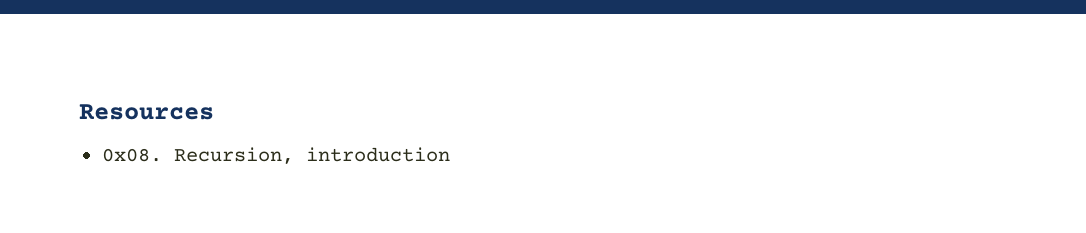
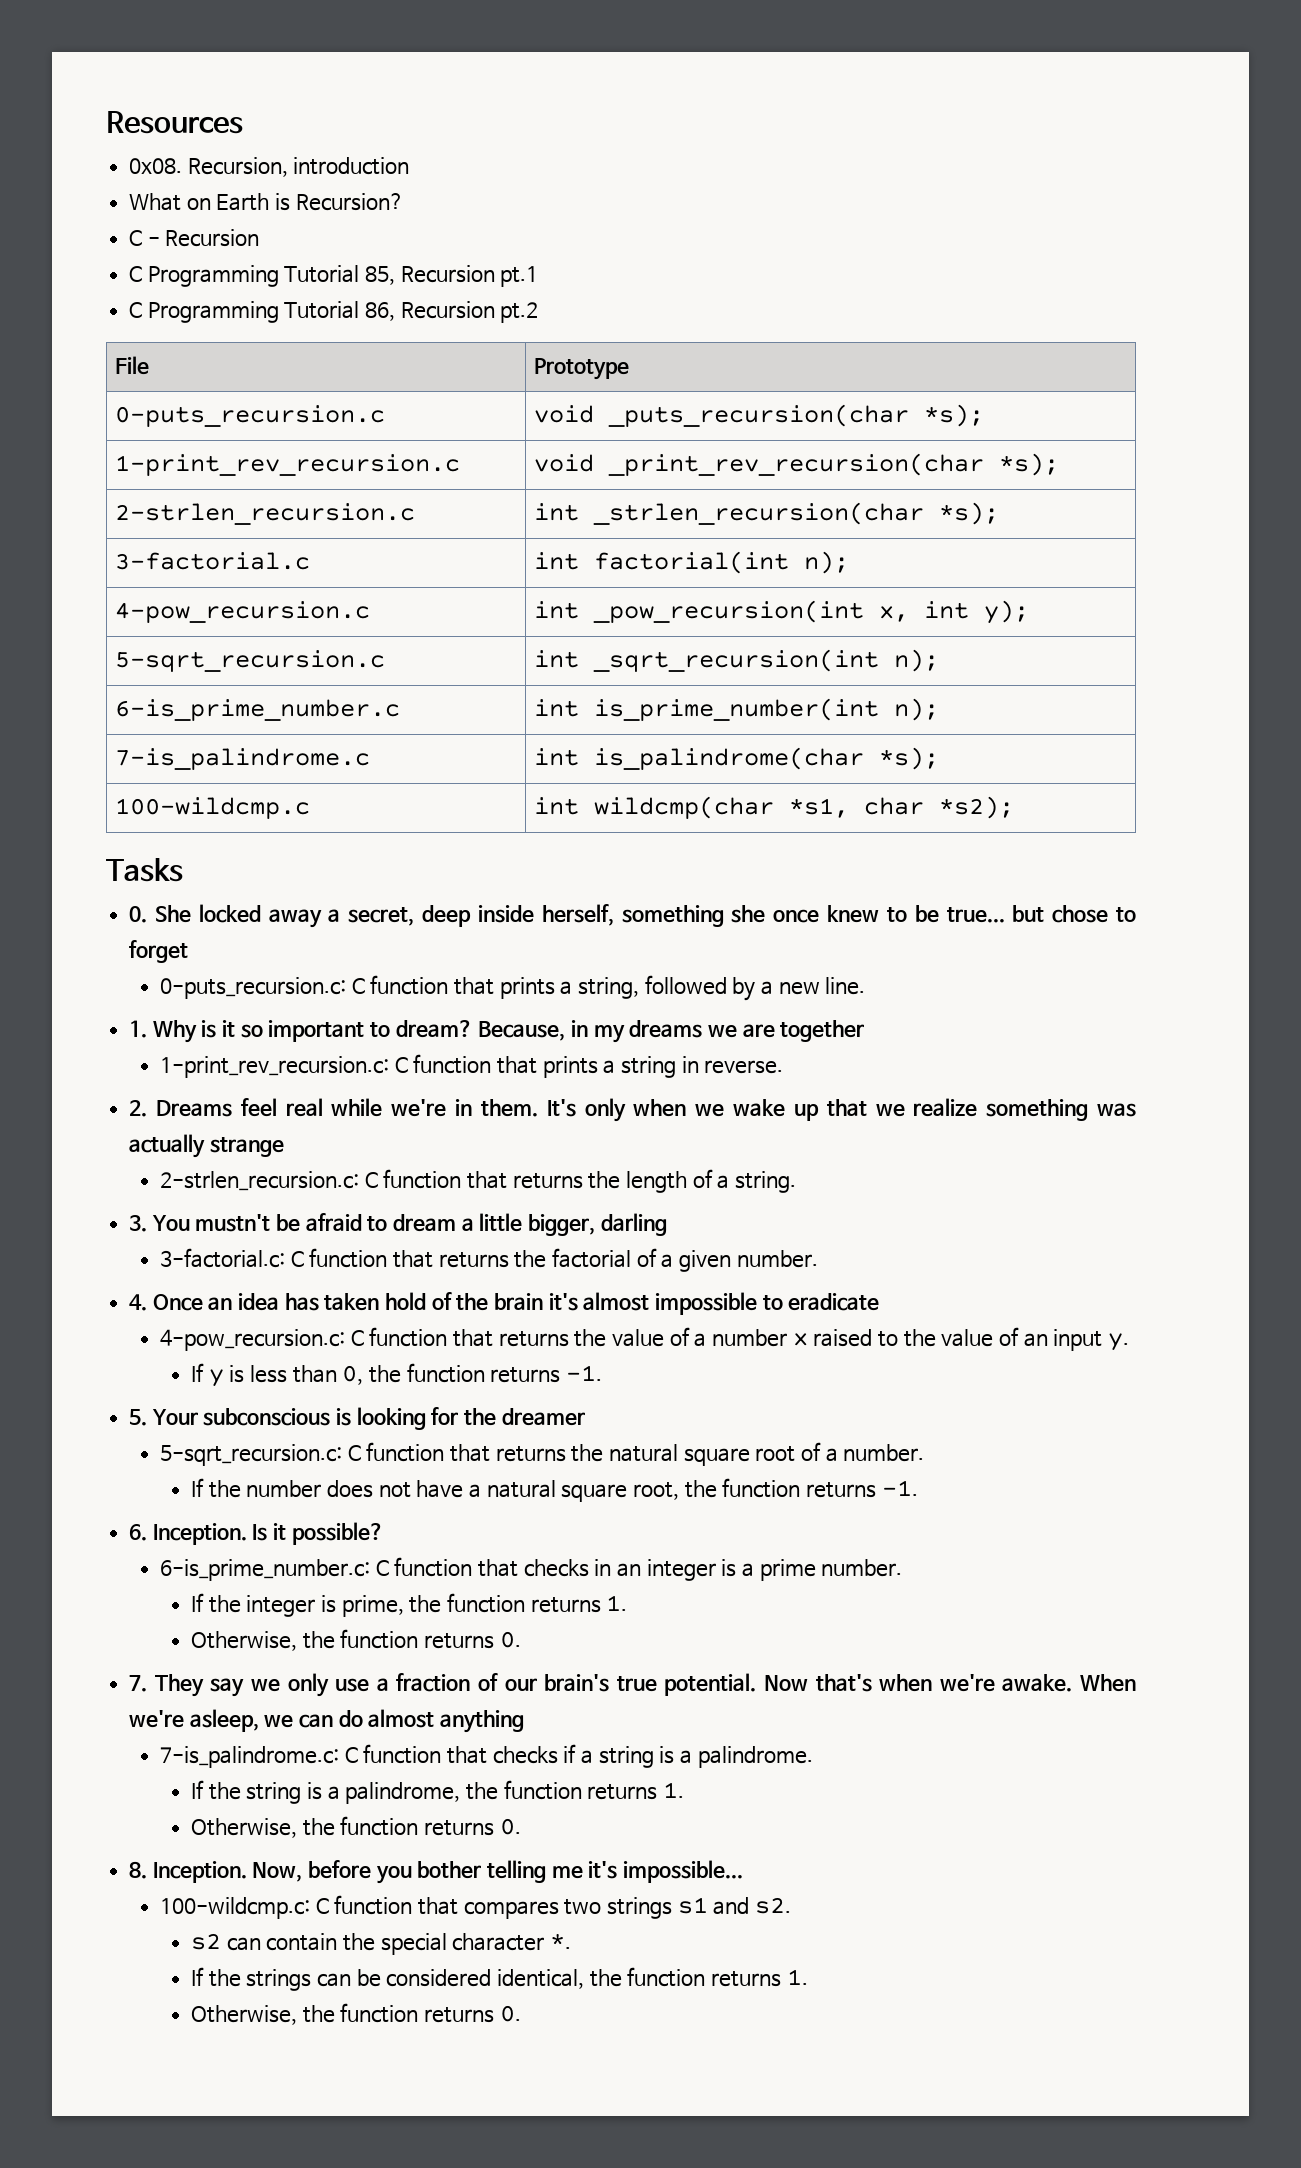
(450, 154) none -> [129,193,404,211] [129,229,260,247] [129,265,539,287] [129,301,539,323] [114,356,149,375] [533,358,629,380] [114,405,385,427] [533,404,984,427] [114,454,460,476] [533,453,1059,476] [114,503,415,525] [533,502,999,525] [114,552,310,570] [533,551,849,574] [114,601,370,623] [533,600,1029,624] [114,650,385,672] [533,649,939,672] [114,699,400,721] [533,698,939,721] [114,748,370,770] [533,747,939,770] [114,797,310,819] [533,796,1014,819] [106,858,183,882] [129,904,1136,928] [129,940,189,963] [160,975,866,1001] [129,1020,865,1043] [160,1054,784,1078] [129,1098,1137,1122] [129,1134,284,1158] [160,1169,797,1193] [129,1213,667,1236] [160,1248,818,1272] [129,1292,880,1315] [160,1327,1130,1351] [191,1363,603,1387] [129,1407,585,1430] [160,1442,925,1466] [191,1478,918,1502] [129,1522,384,1545] [160,1557,903,1581] [191,1593,628,1617] [191,1629,521,1651] [129,1673,1137,1697] [129,1709,525,1733] [160,1744,813,1768] [191,1780,685,1804] [191,1816,521,1838] [129,1860,744,1884] [160,1895,792,1919] [191,1933,572,1955] [191,1967,808,1991] [191,2003,521,2025] // What on Earth is Recursion? // C - Recursion // C Programming Tutorial 85, Recursion pt.1 // C Programming Tutorial 86, Recursion pt.2 // File | Prototype // 0-puts_recursion.c | void _puts_recursion(char *s); // 1-print_rev_recursion.c | void _print_rev_recursion(char *s); // 2-strlen_recursion.c | int _strlen_recursion(char *s); // 3-factorial.c | int factorial(int n); // 4-pow_recursion.c | int _pow_recursion(int x, int y); // 5-sqrt_recursion.c | int _sqrt_recursion(int n); // 6-is_prime_number.c | int is_prime_number(int n); // 7-is_palindrome.c | int is_palindrome(char *s); // 100-wildcmp.c | int wildcmp(char *s1, char *s2); // Tasks // 0. She locked away a secret, deep inside herself, something she once knew to be true... but chose to forget // 0-puts_recursion.c: C function that prints a string, followed by a new line. // 1. Why is it so important to dream? Because, in my dreams we are together // 1-print_rev_recursion.c: C function that prints a string in reverse. // 2. Dreams feel real while we're in them. It's only when we wake up that we realize something was actually strange // 2-strlen_recursion.c: C function that returns the length of a string. // 3. You mustn't be afraid to dream a little bigger, darling // 3-factorial.c: C function that returns the factorial of a given number. // 4. Once an idea has taken hold of the brain it's almost impossible to eradicate // 4-pow_recursion.c: C function that returns the value of a number x raised to the value of an input y. // If y is less than 0, the function returns -1. // 5. Your subconscious is looking for the dreamer // 5-sqrt_recursion.c: C function that returns the natural square root of a number. // If the number does not have a natural square root, the function returns -1. // 6. Inception. Is it possible? // 6-is_prime_number.c: C function that checks in an integer is a prime number. // If the integer is prime, the function returns 1. // Otherwise, the function returns 0. // 7. They say we only use a fraction of our brain's true potential. Now that's when we're awake. When we're asleep, we can do almost anything // 7-is_palindrome.c: C function that checks if a string is a palindrome. // If the string is a palindrome, the function returns 1. // Otherwise, the function returns 0. // 8. Inception. Now, before you bother telling me it's impossible... // 100-wildcmp.c: C function that compares two strings s1 and s2. // s2 can contain the special character *. // If the strings can be considered identical, the function returns 1. // Otherwise, the function returns 0.

